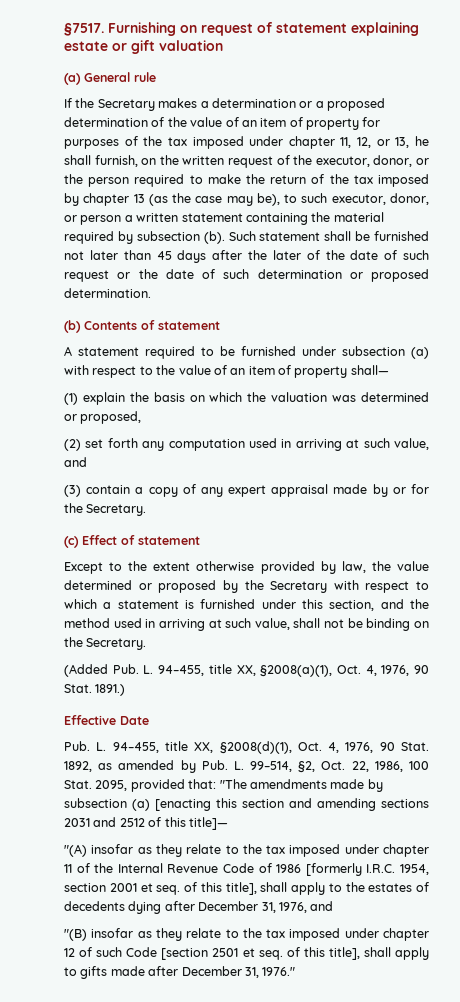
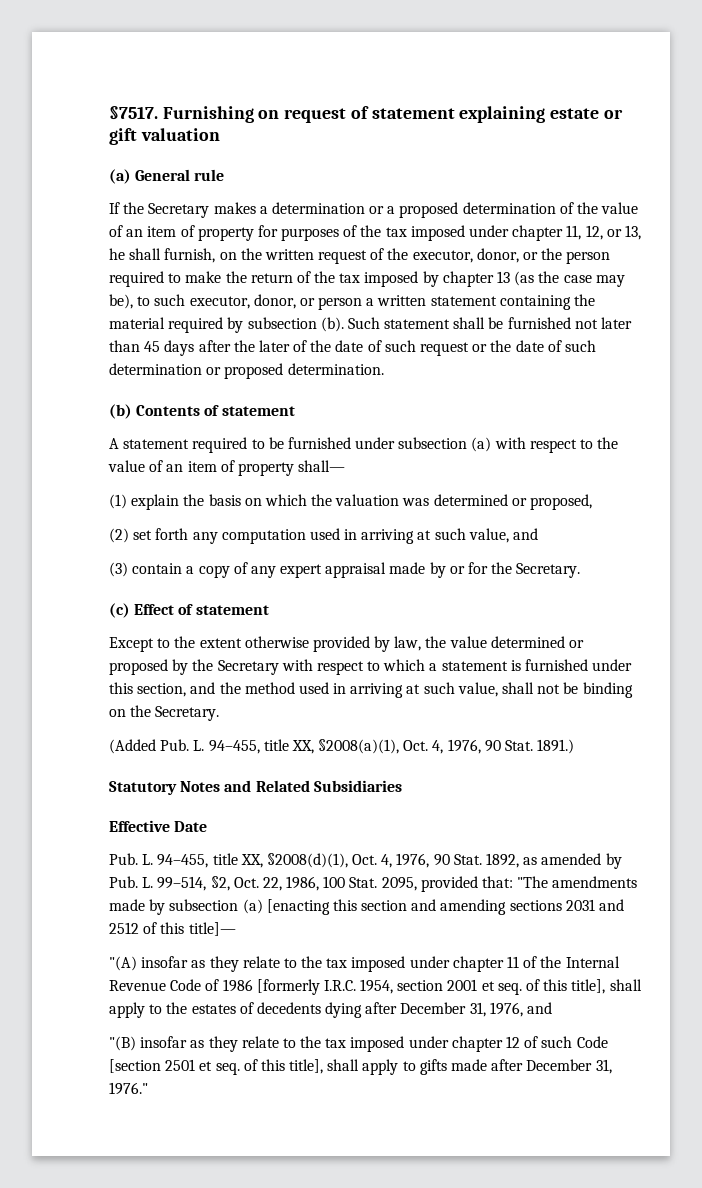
(126, 690) none -> [109,780,402,795] // Statutory Notes and Related Subsidiaries

